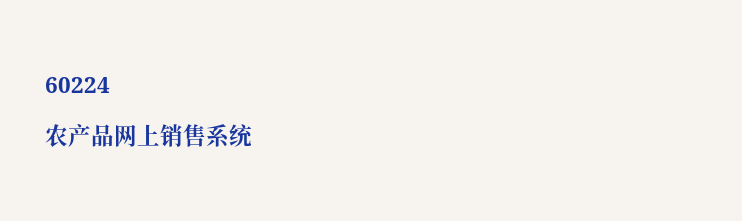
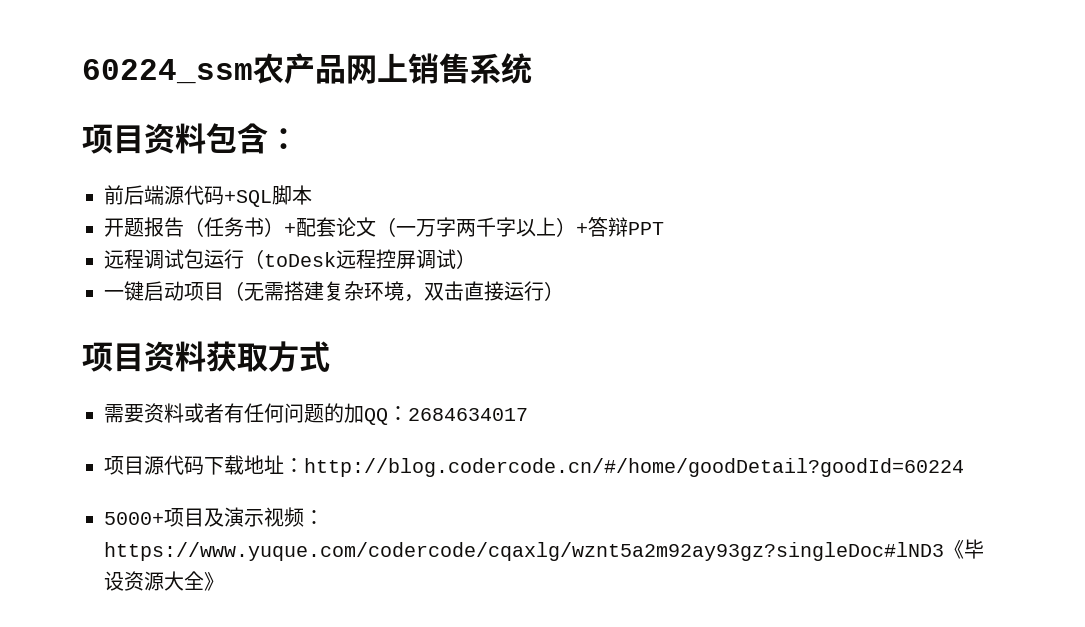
[45,77,110,93] 60224 // -> [82,59,253,84] 60224_ssm
(253, 135) none -> [82,123,299,154] [104,185,312,207] [104,217,664,237] [104,249,476,269] [104,281,564,302] [82,341,330,372] [104,403,528,425] [104,455,964,477] [104,507,324,527] [104,539,984,561] [104,571,224,591] // 项目资料包含： // 前后端源代码+SQL脚本 // 开题报告（任务书）+配套论文（一万字两千字以上）+答辩PPT // 远程调试包运行（toDesk远程控屏调试） // 一键启动项目（无需搭建复杂环境，双击直接运行） // 项目资料获取方式 // 需要资料或者有任何问题的加QQ：2684634017 // 项目源代码下载地址：http://blog.codercode.cn/#/home/goodDetail?goodId=60224 // 5000+项目及演示视频：https://www.yuque.com/codercode/cqaxlg/wznt5a2m92ay93gz?singleDoc#lND3《毕设资源大全》

